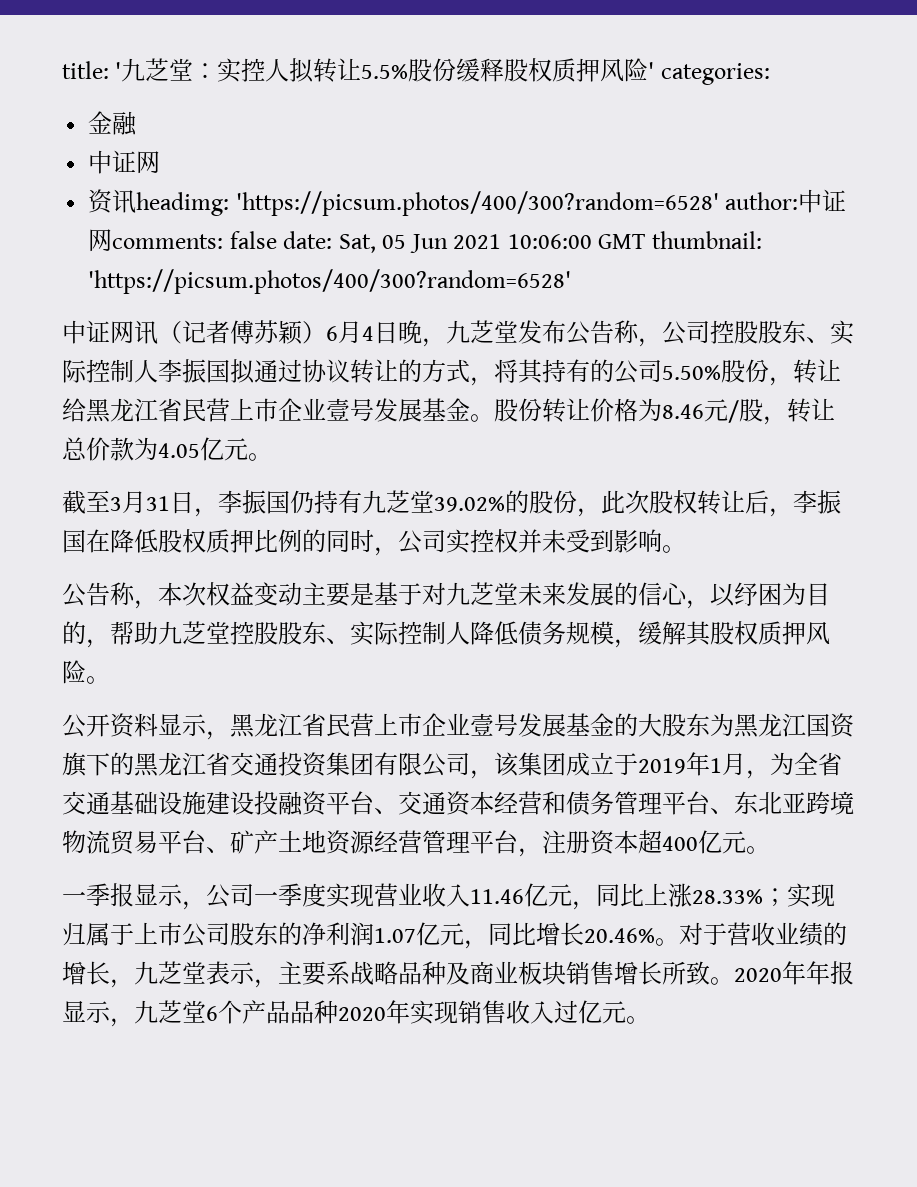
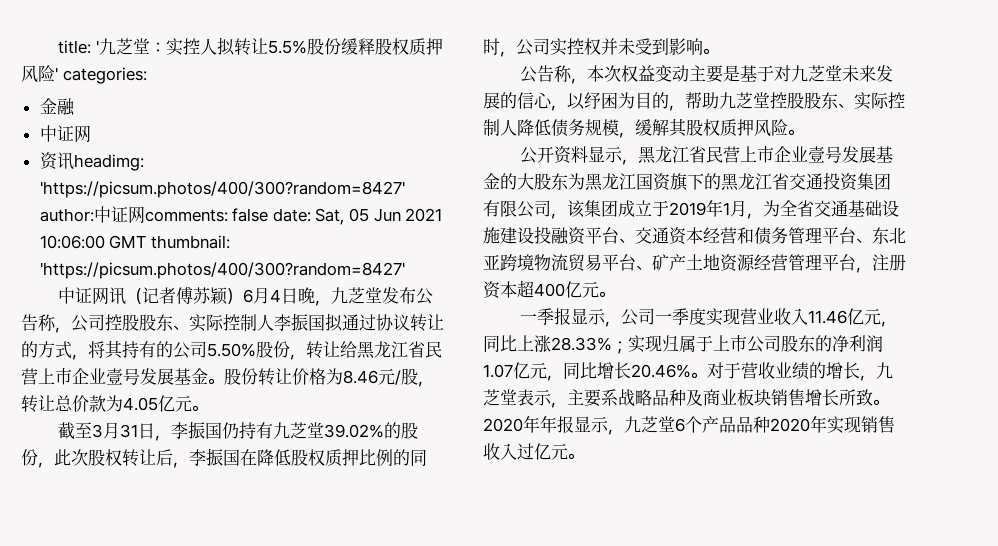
[235,191,719,216] 'https://picsum.photos/400/300?random=6528' -> [39,181,405,198] 'https://picsum.photos/400/300?random=8427'
[88,269,572,294] 'https://picsum.photos/400/300?random=6528' -> [39,262,405,279] 'https://picsum.photos/400/300?random=8427'

